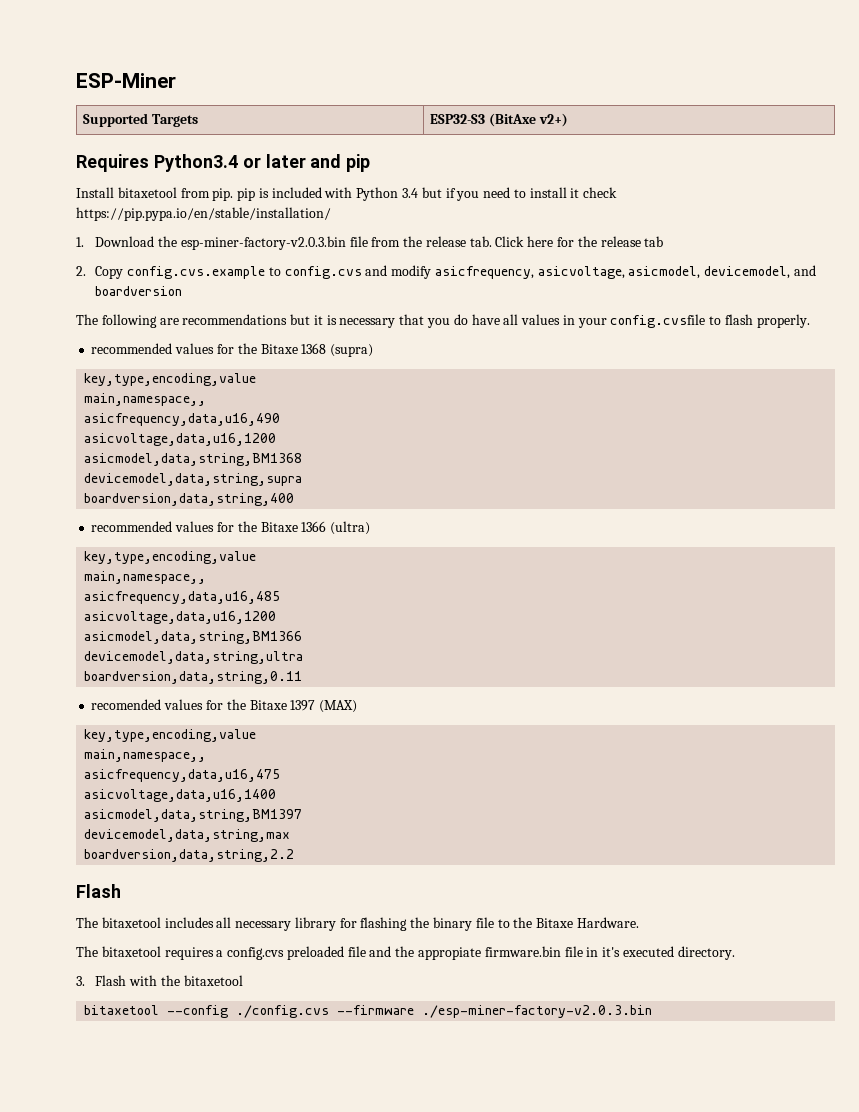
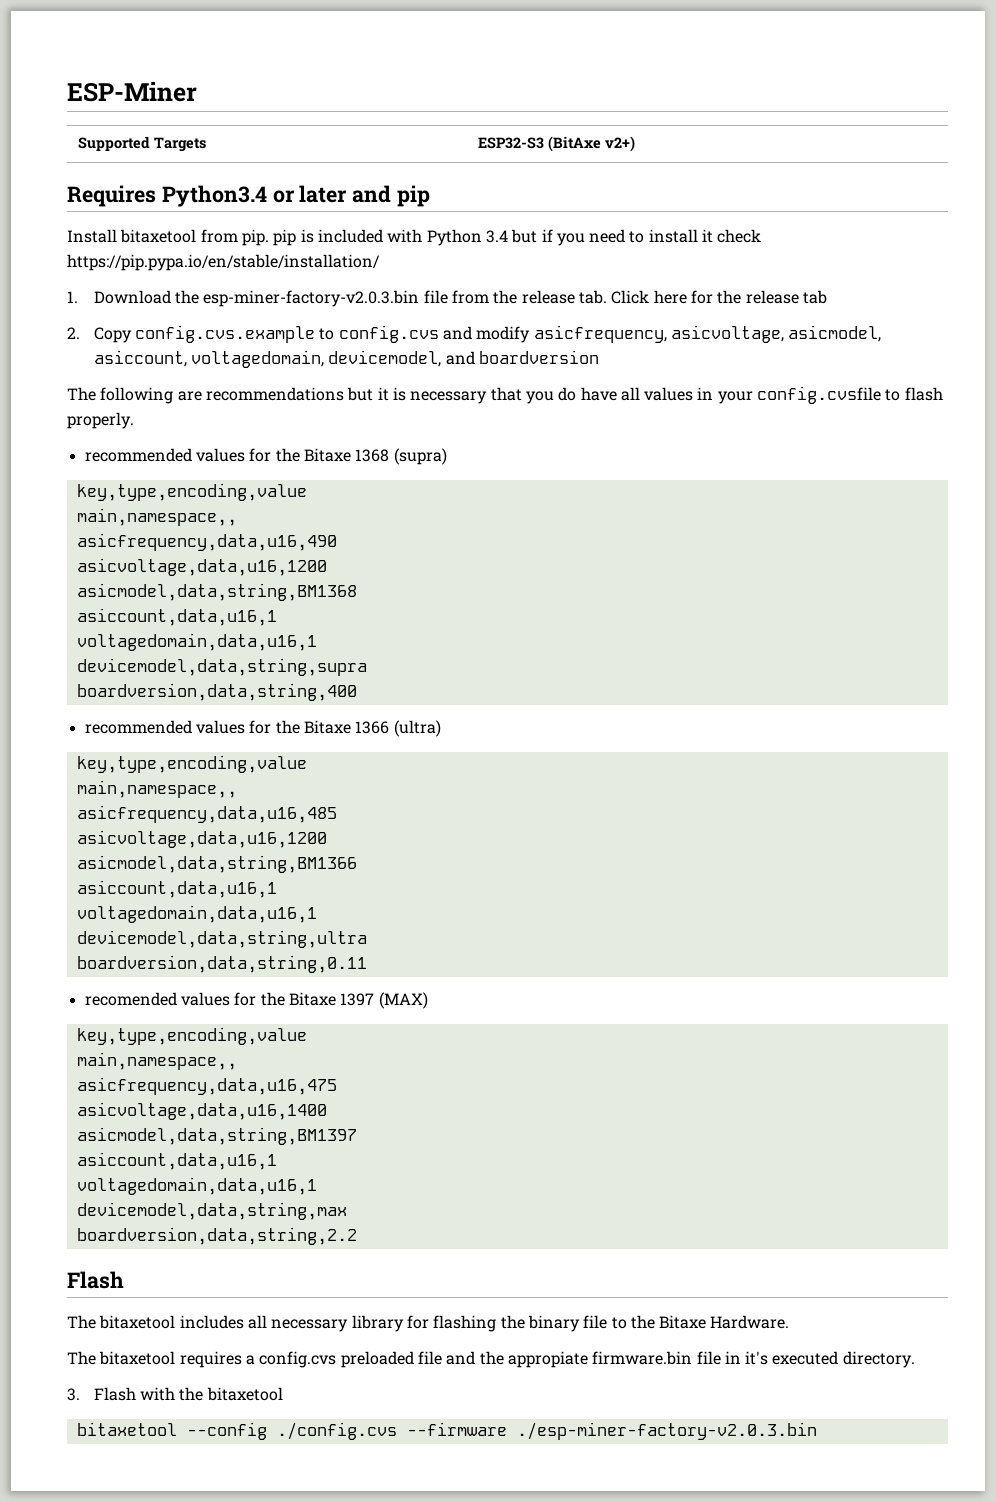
(701, 272) none -> [93,350,325,368] asiccount, voltagedomain,
(303, 459) none -> [76,608,277,626] [76,633,317,651] // asiccount,data,u16,1 // voltagedomain,data,u16,1
(303, 637) none -> [76,880,277,898] [76,905,317,923] // asiccount,data,u16,1 // voltagedomain,data,u16,1
(303, 815) none -> [76,1152,277,1170] [76,1177,317,1195] // asiccount,data,u16,1 // voltagedomain,data,u16,1

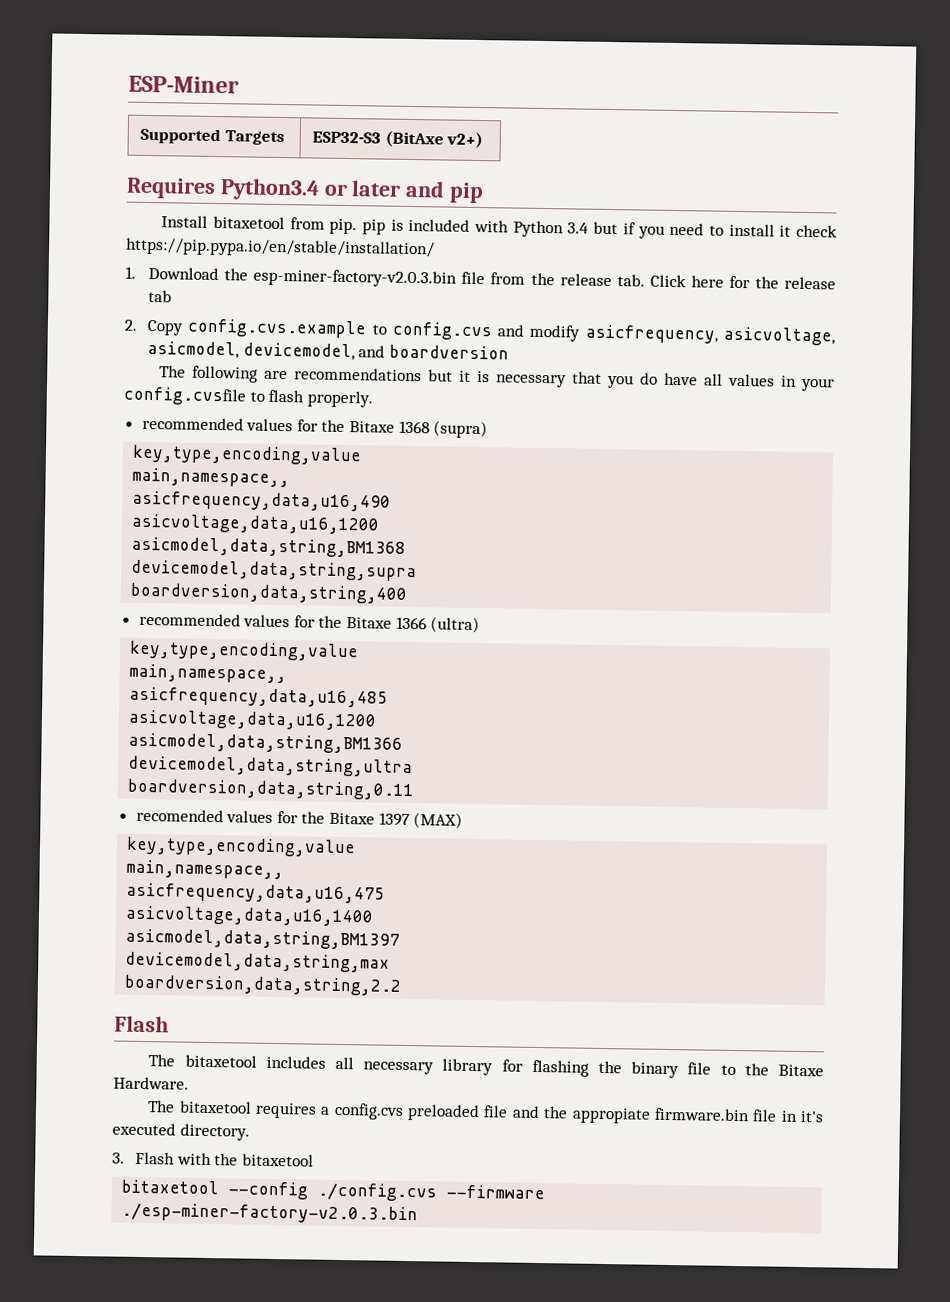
[93,350,325,368] asiccount, voltagedomain, -> (240, 349) none
[76,608,277,626] [76,633,317,651] // asiccount,data,u16,1 // voltagedomain,data,u16,1 -> (407, 547) none
[76,880,277,898] [76,905,317,923] // asiccount,data,u16,1 // voltagedomain,data,u16,1 -> (404, 743) none
[76,1152,277,1170] [76,1177,317,1195] // asiccount,data,u16,1 // voltagedomain,data,u16,1 -> (401, 939) none

